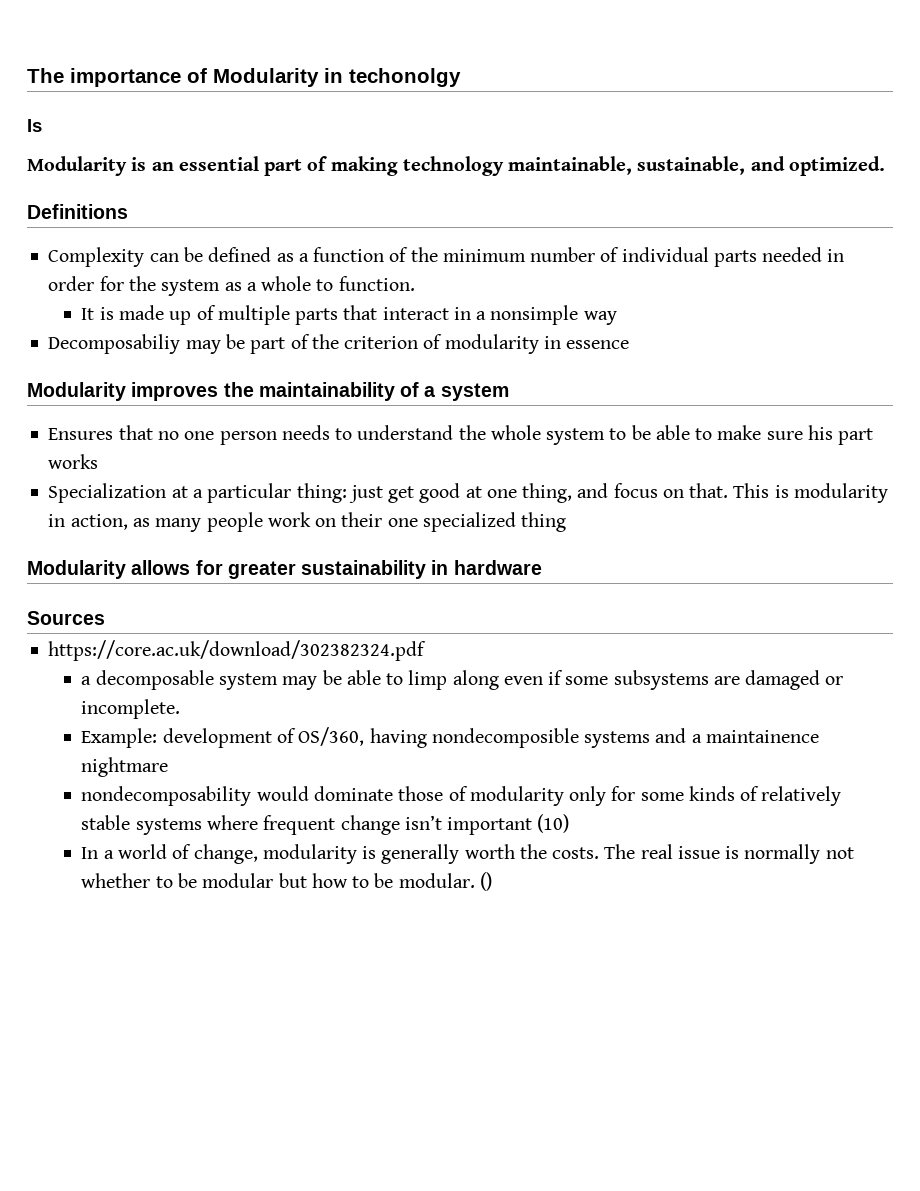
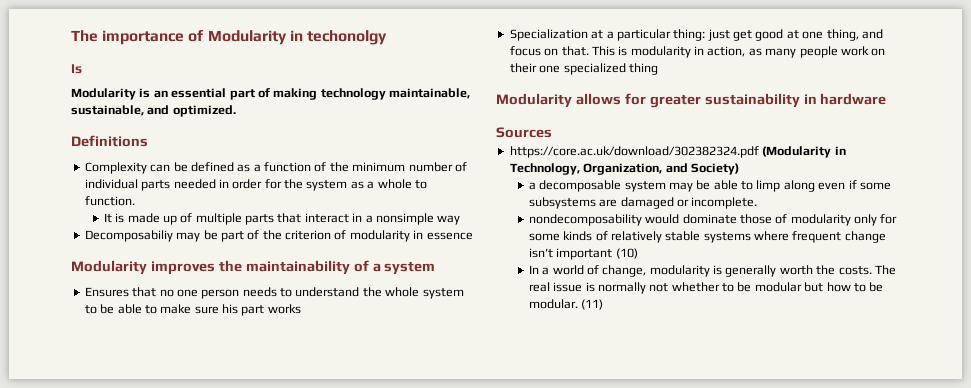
(427, 650) none -> [762,146,846,158] [509,163,739,175] (Modularity in Technology, Organization, and Society)
[81,727,819,748] [81,757,169,777] // Example: development of OS/360, having nondecomposible systems and a maintainence nightmare -> (758, 203) none
[479,872,492,891] () -> [581,299,604,310] (11)

